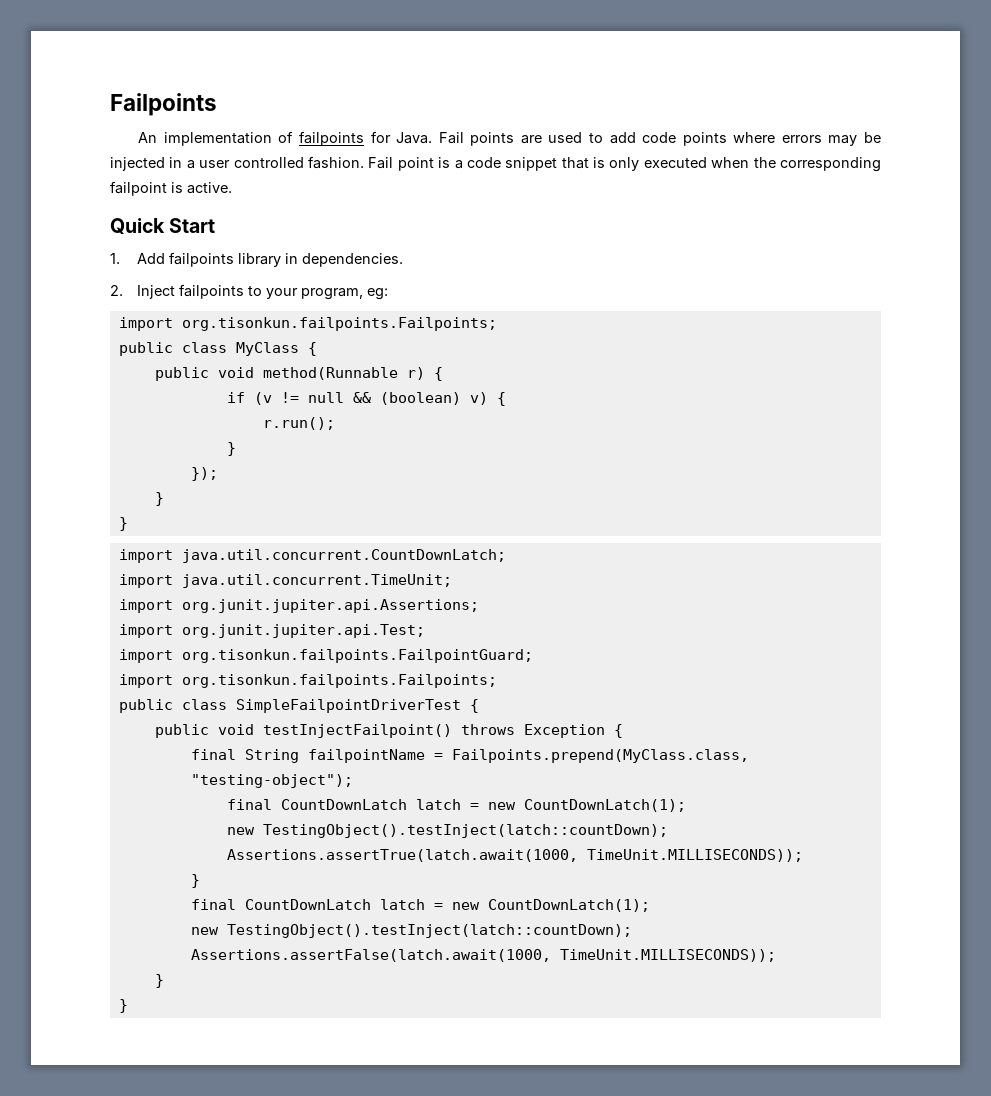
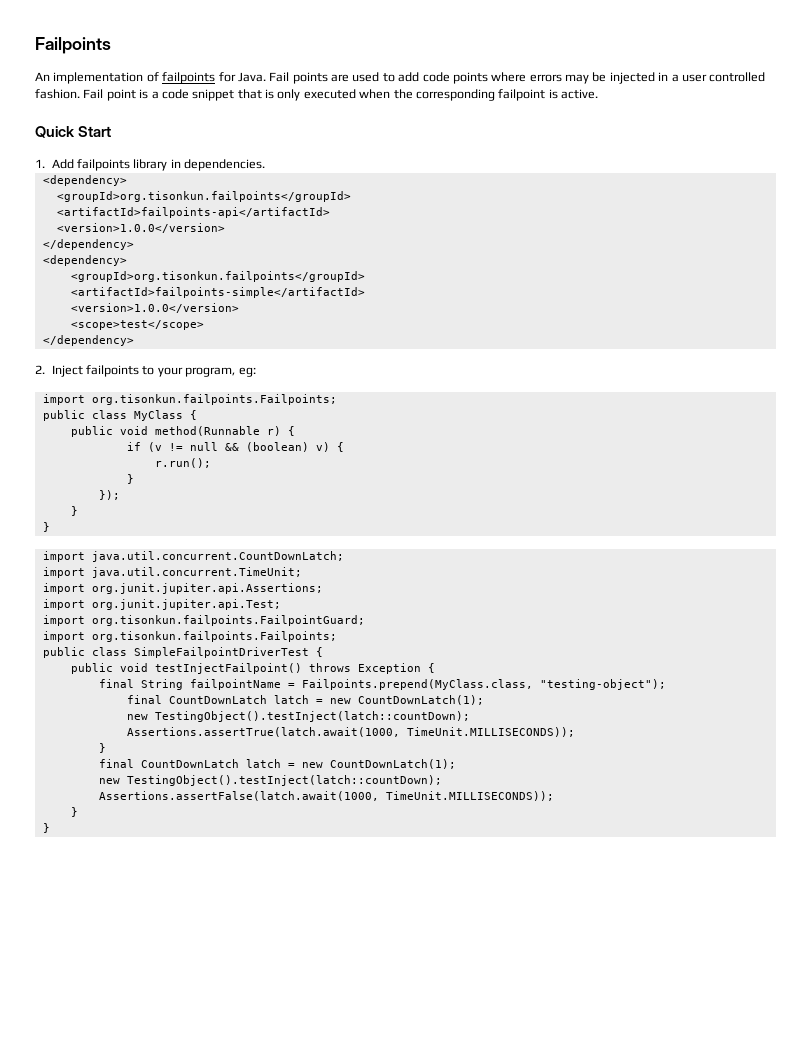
(403, 260) none -> [42,175,127,186] [56,191,351,202] [56,207,330,218] [56,223,225,233] [42,239,134,250] [42,255,127,266] [70,271,365,282] [70,287,365,298] [70,303,239,313] [70,320,204,330] [42,335,134,346] // <dependency> // <groupId>org.tisonkun.failpoints</groupId> // <artifactId>failpoints-api</artifactId> // <version>1.0.0</version> // </dependency> // <dependency> // <groupId>org.tisonkun.failpoints</groupId> // <artifactId>failpoints-simple</artifactId> // <version>1.0.0</version> // <scope>test</scope> // </dependency>

